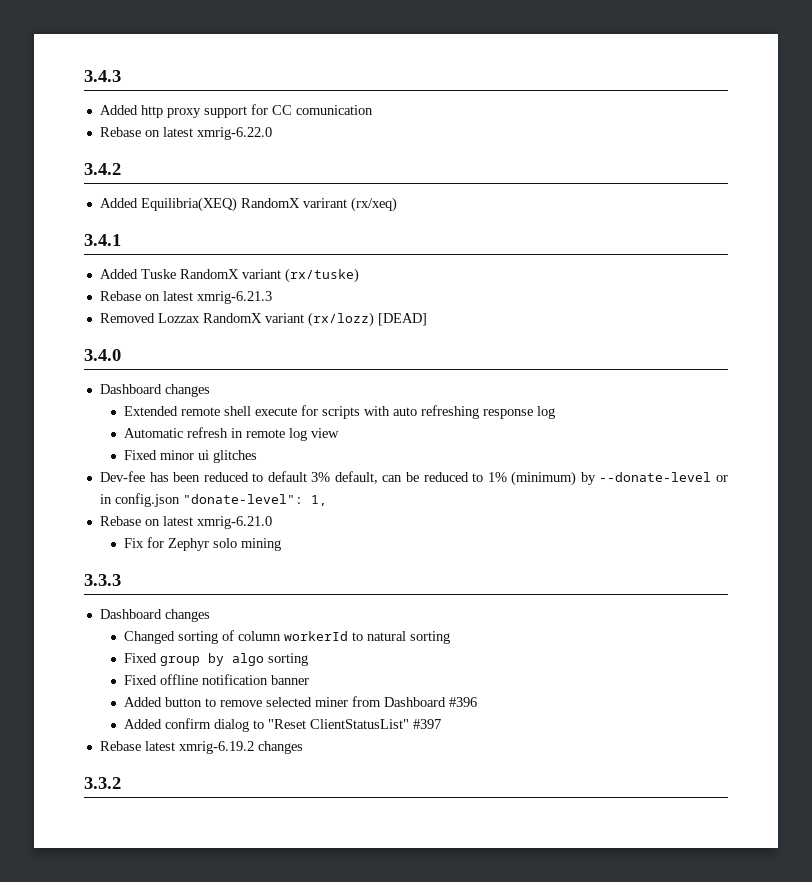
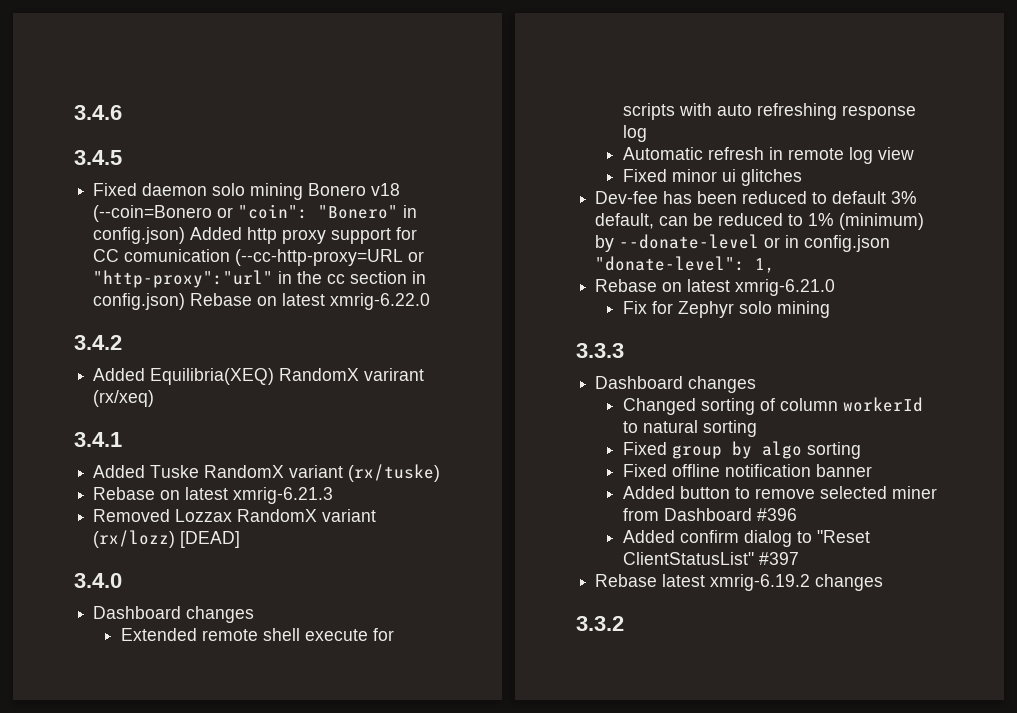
[84,70,121,82] 3.4.3 // -> [74,105,122,120] [74,150,122,165] [93,183,401,200] [93,204,418,222] [93,227,186,244] 3.4.6 // 3.4.5 // Fixed daemon solo mining Bonero v18 (--coin=Bonero or "coin": "Bonero" in config.json)
(373, 110) // -> [235,249,425,266] [93,270,427,288] [93,293,186,310] (--cc-http-proxy=URL or "http-proxy":"url" in the cc section in config.json)

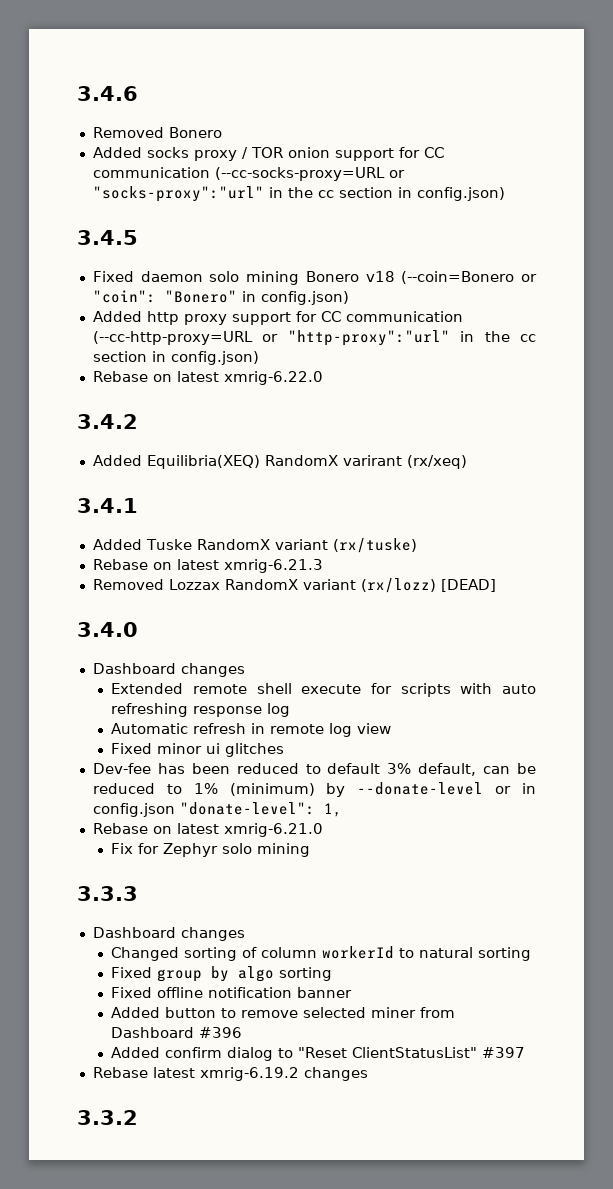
(122, 112) none -> [92,127,222,138] [92,147,444,161] [92,167,405,181] [92,186,505,202] // Removed Bonero // Added socks proxy / TOR onion support for CC communication (--cc-socks-proxy=URL or "socks-proxy":"url" in the cc section in config.json)
(186, 235) none -> (349, 298) //
[124,249,231,262] comunication -> [345,311,463,322] communication
(186, 301) none -> (259, 358) //

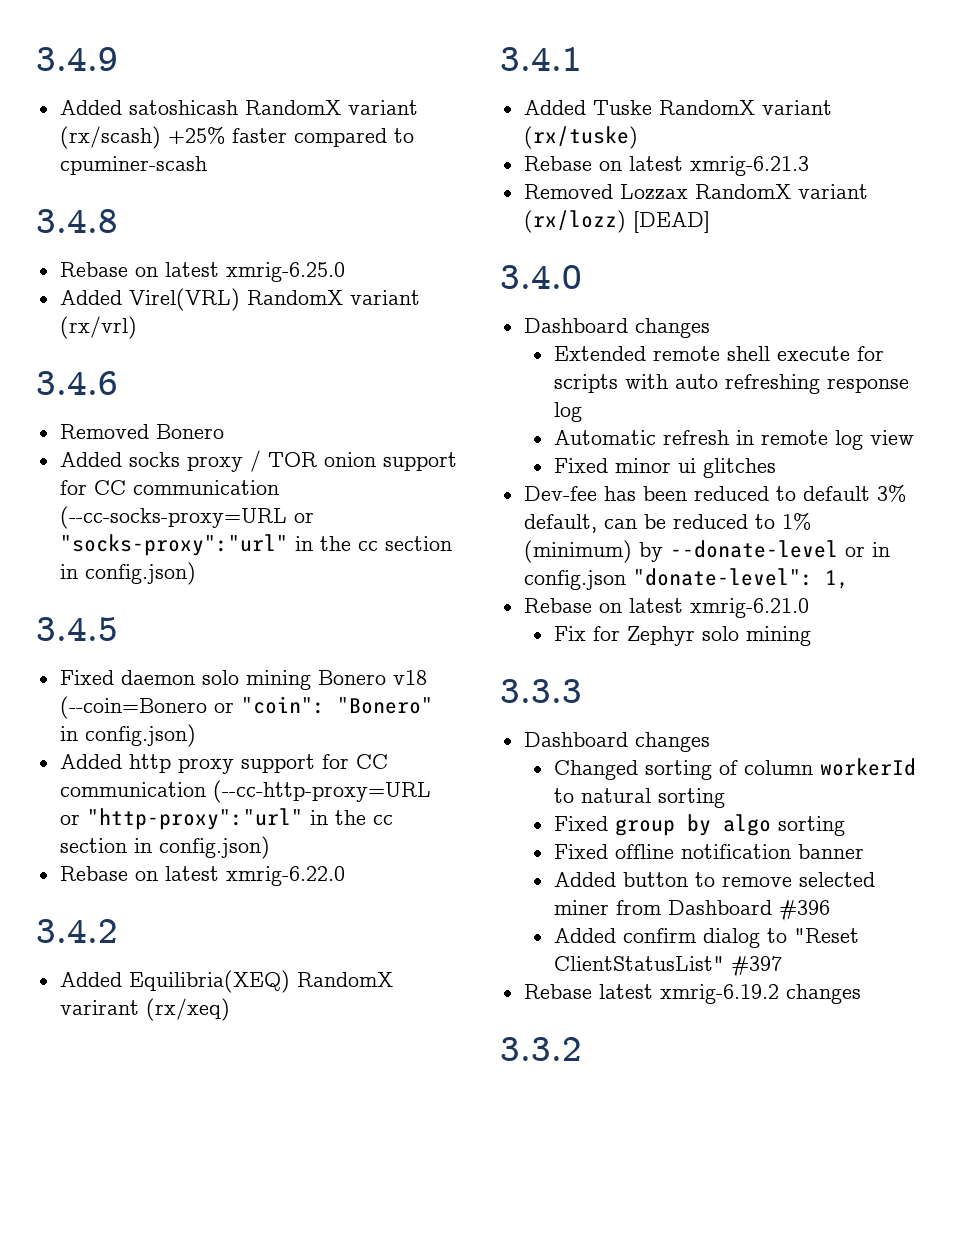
(77, 93) none -> [36,47,118,71] [59,100,418,115] [59,126,414,149] [59,156,207,175] [36,209,118,233] [59,262,345,282] [59,288,420,311] [59,316,137,339] 3.4.9 // Added satoshicash RandomX variant (rx/scash) +25% faster compared to cpuminer-scash // 3.4.8 // Rebase on latest xmrig-6.25.0 // Added Virel(VRL) RandomX variant (rx/vrl) //

